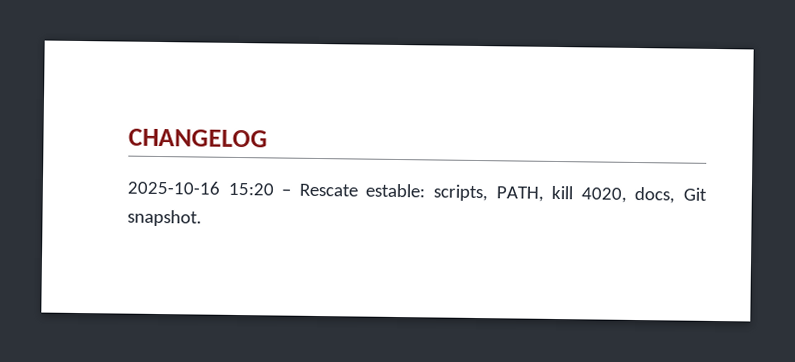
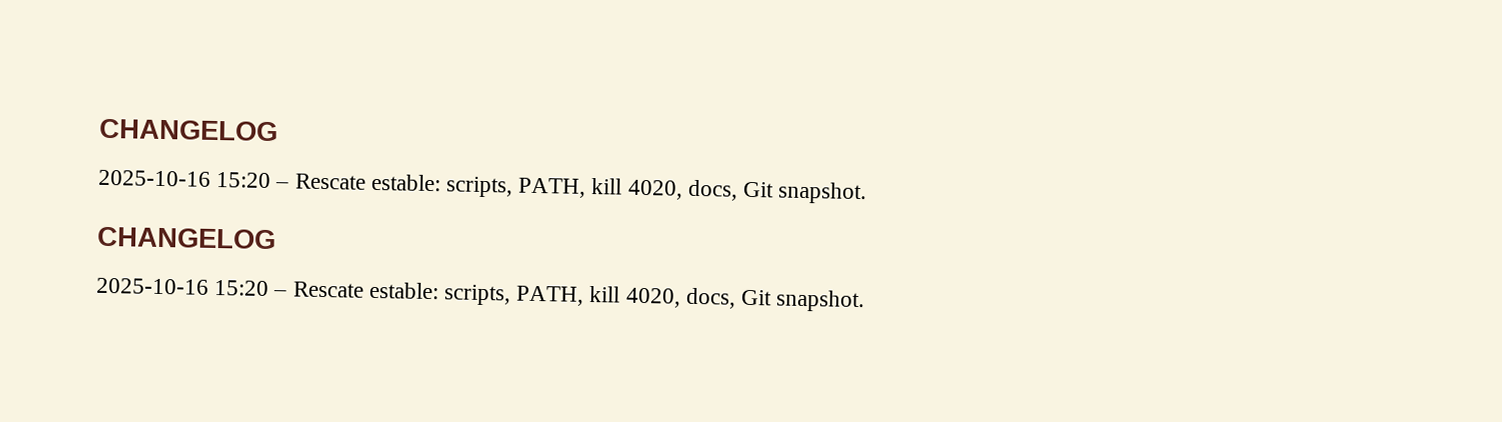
(202, 218) none -> [97,226,276,250] [96,277,866,313] // CHANGELOG // 2025-10-16 15:20 – Rescate estable: scripts, PATH, kill 4020, docs, Git snapshot.

